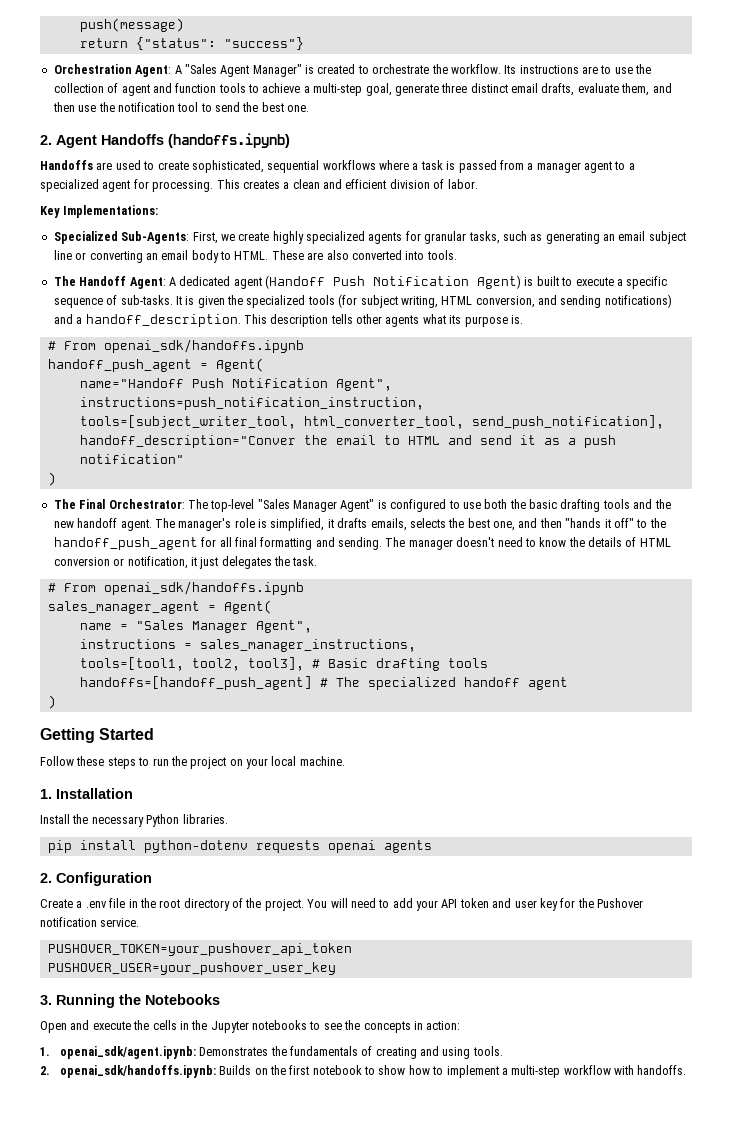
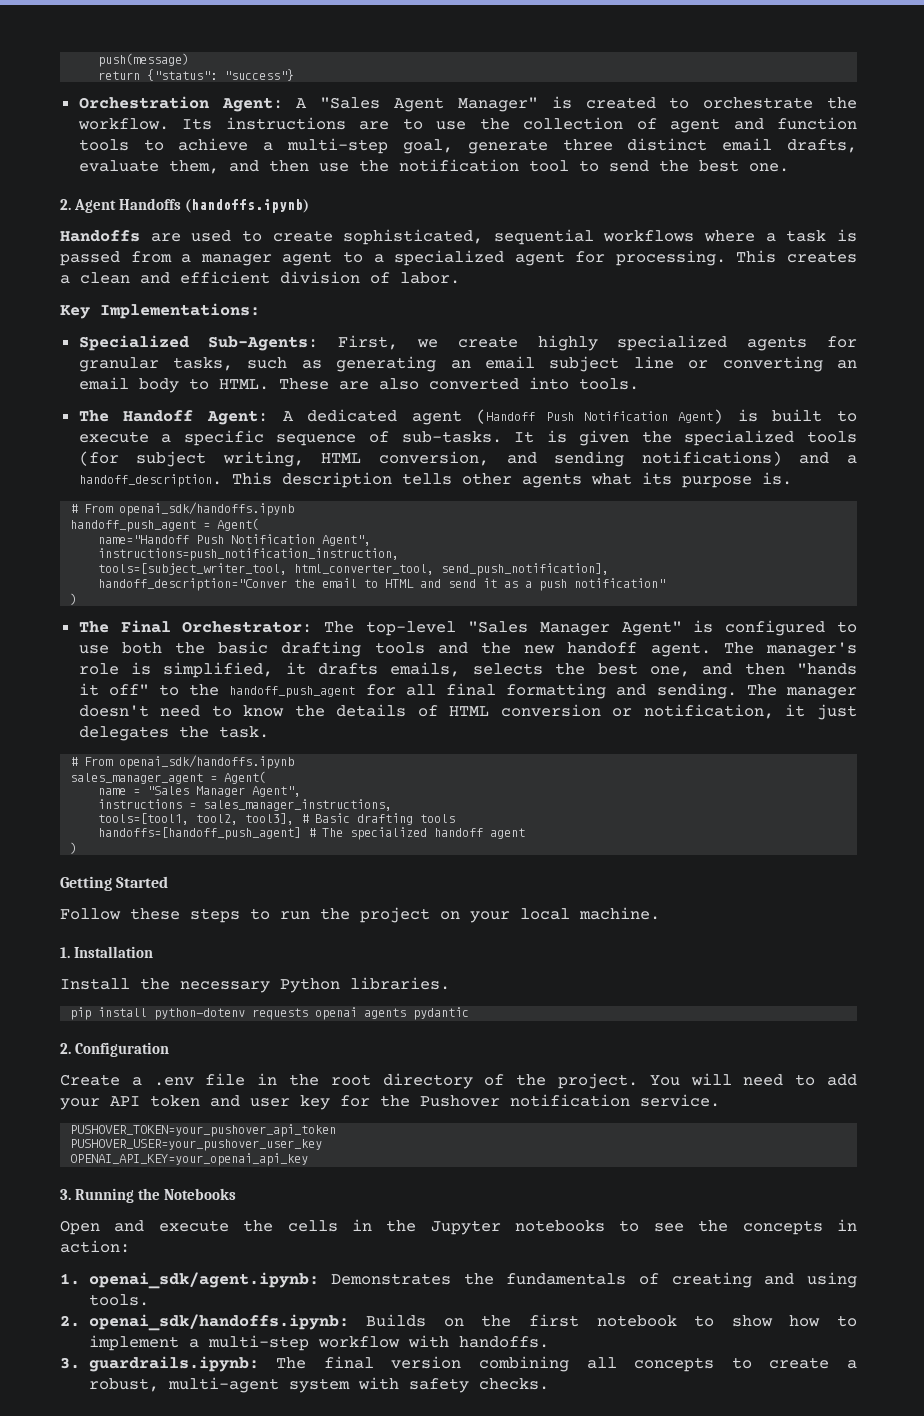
(432, 846) none -> [413,1007,470,1020] pydantic
(336, 968) none -> [70,1153,309,1166] // OPENAI_API_KEY=your_openai_api_key
(687, 1070) none -> [60,1356,857,1372] [88,1377,549,1393] // 3. guardrails.ipynb: The final version combining all concepts to create a robust, multi-agent system with safety checks.

